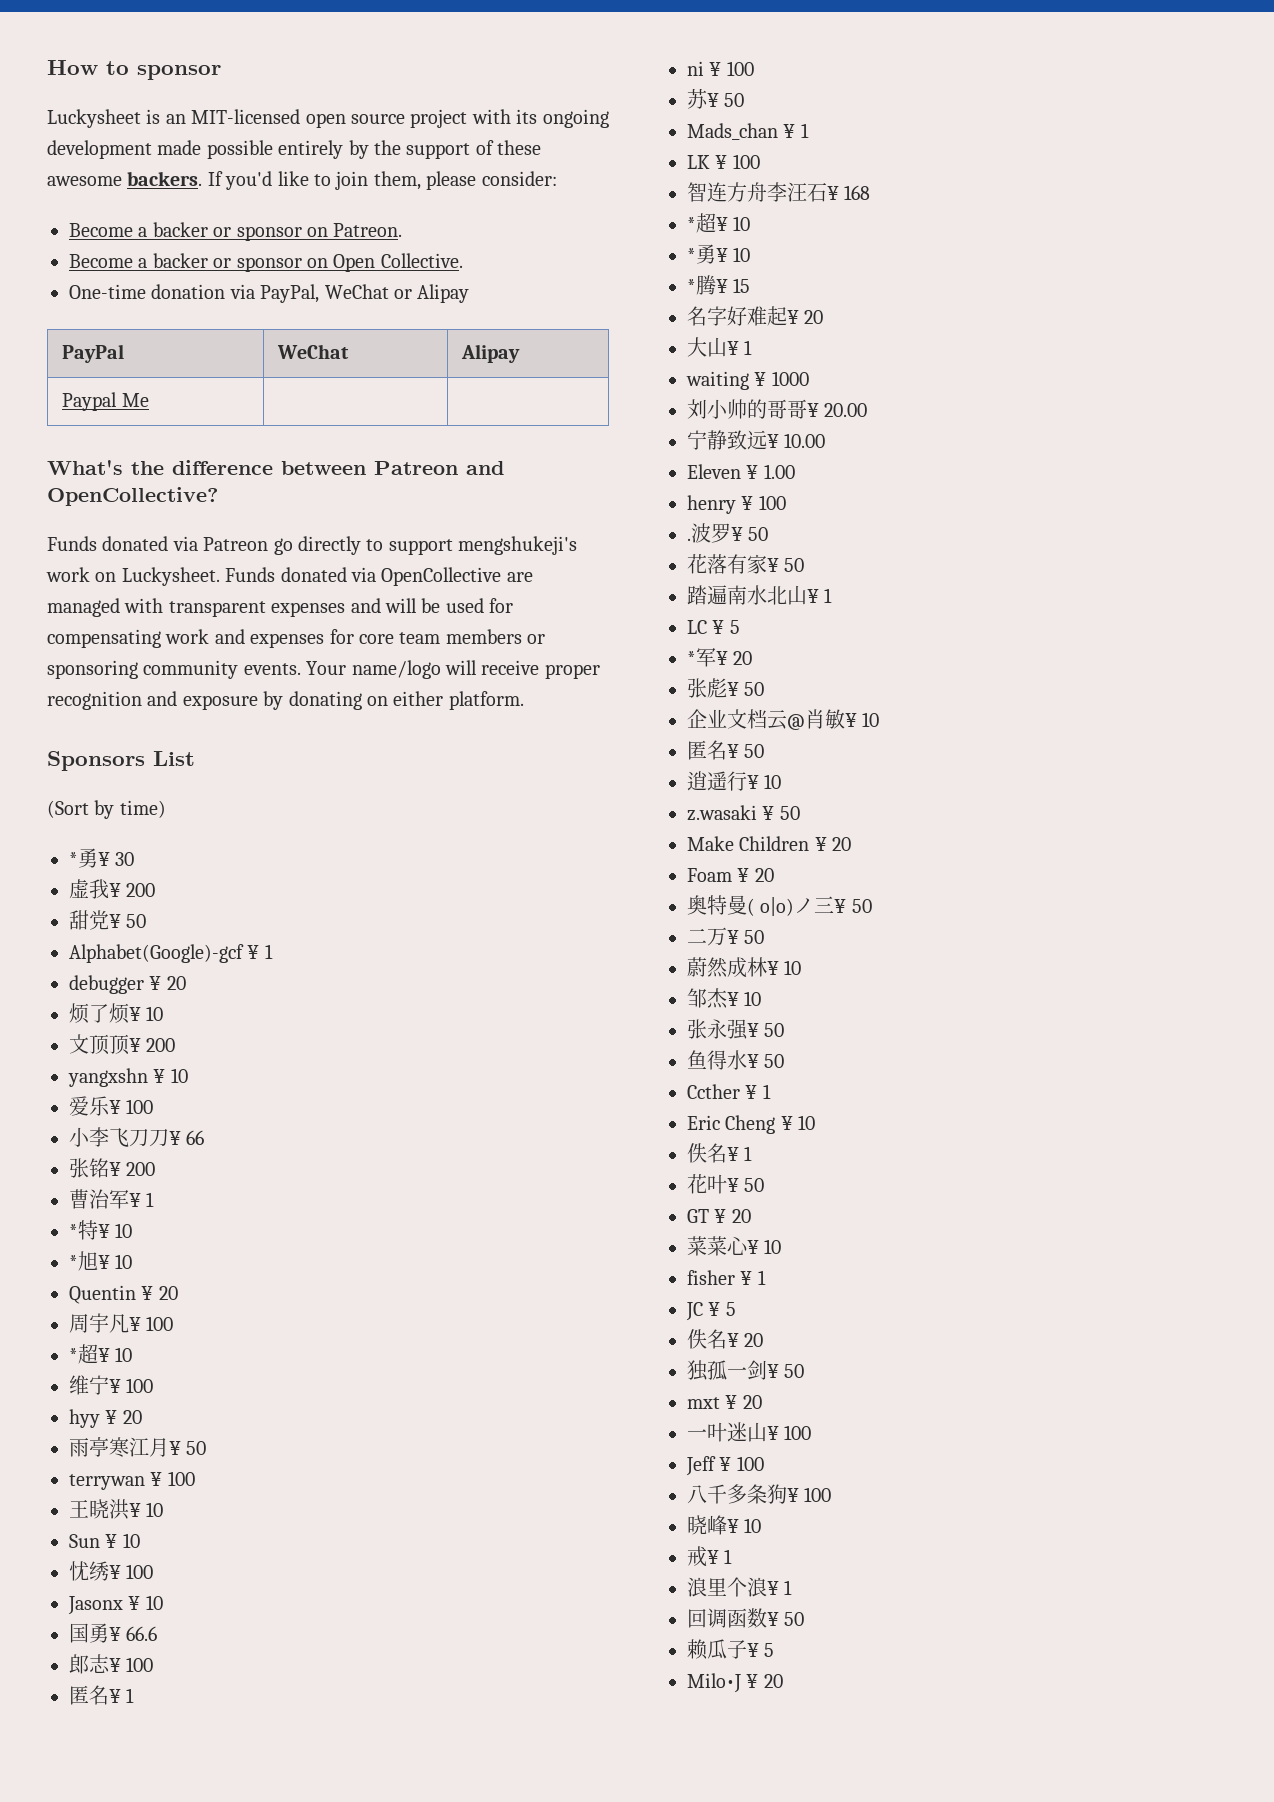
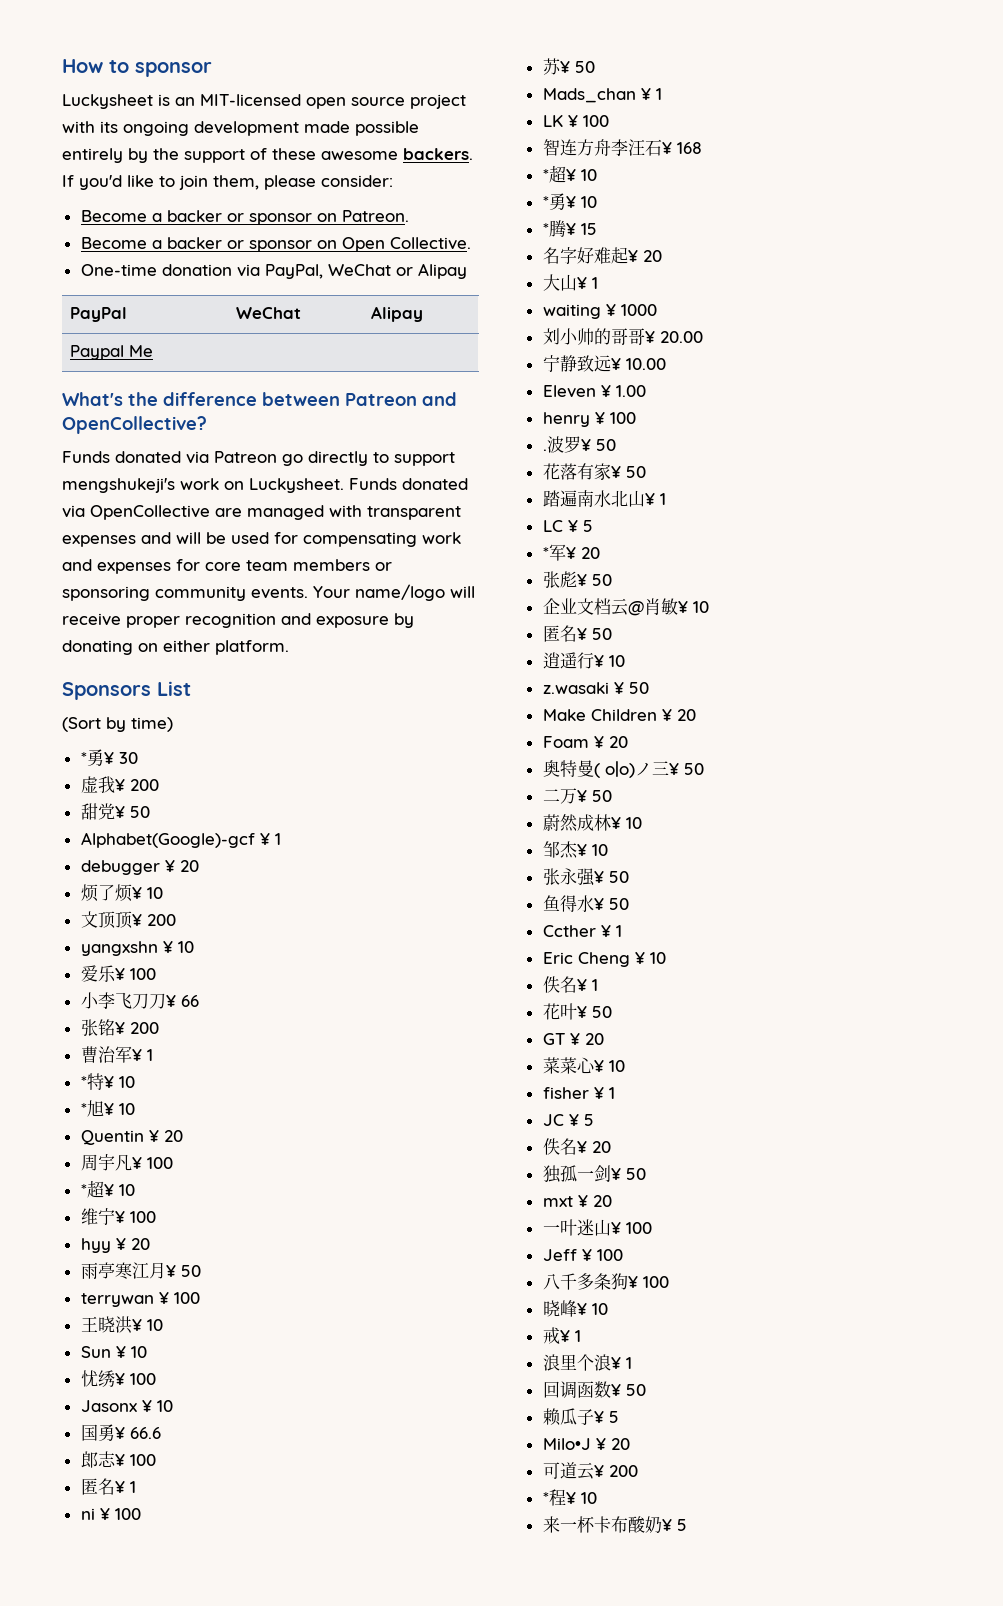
(783, 1681) none -> [542,1462,638,1480] [542,1489,597,1506] [542,1516,687,1534] // 可道云¥ 200 // *程¥ 10 // 来一杯卡布酸奶¥ 5

